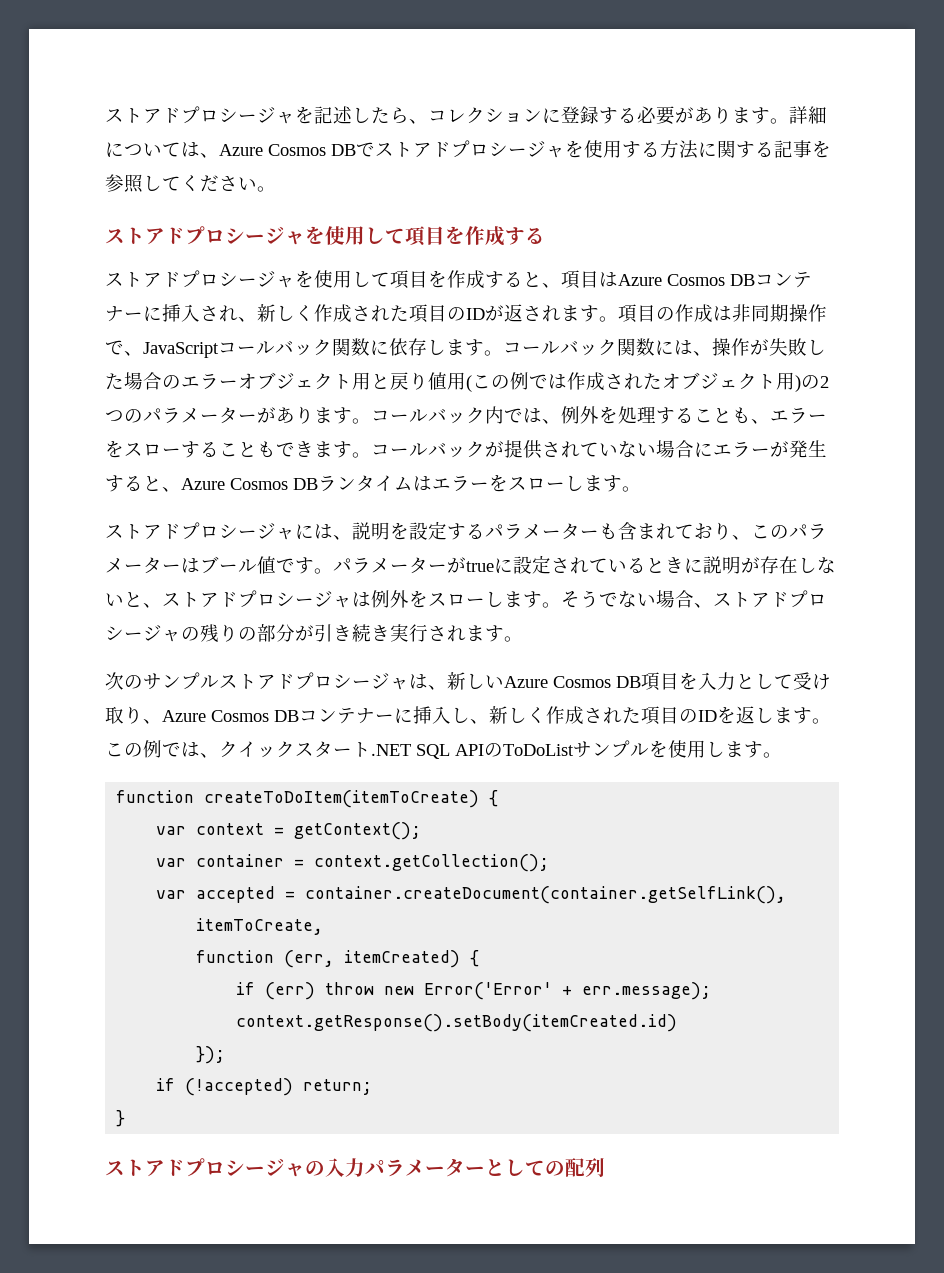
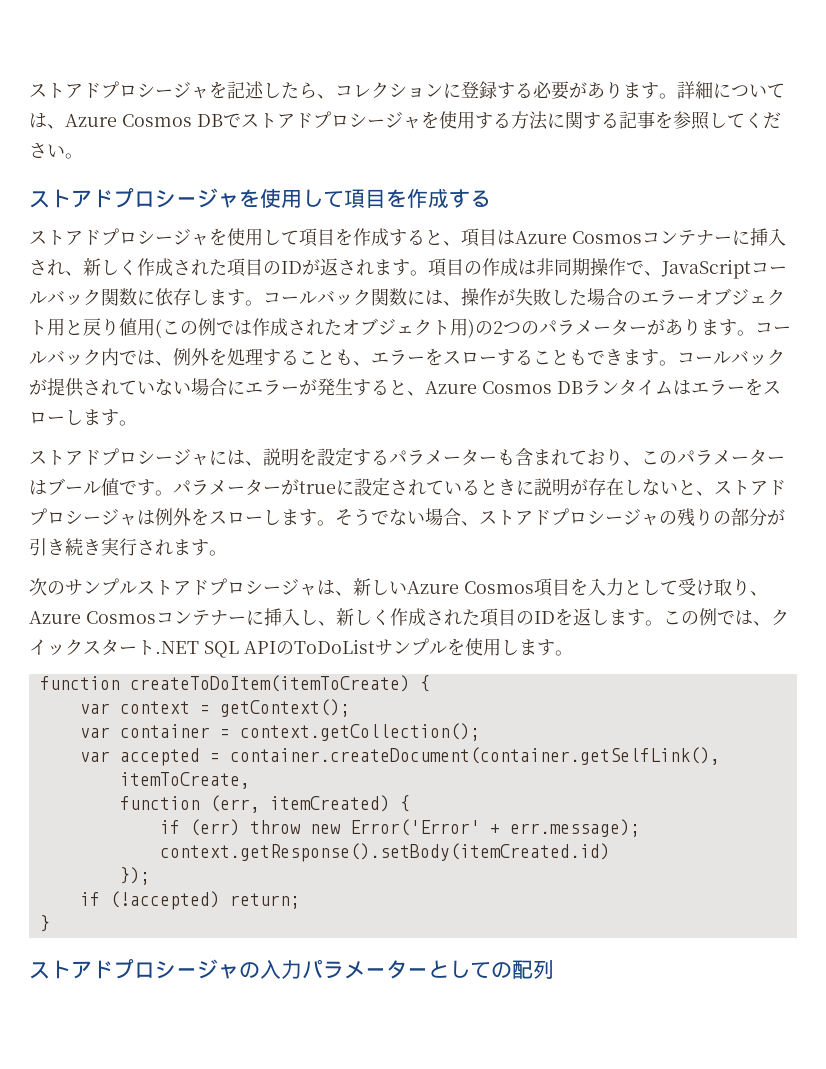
[730,274,755,286] DB -> (642, 237) none
[616,676,641,688] DB -> (534, 587) none
[274,710,299,722] DB -> (156, 617) none

